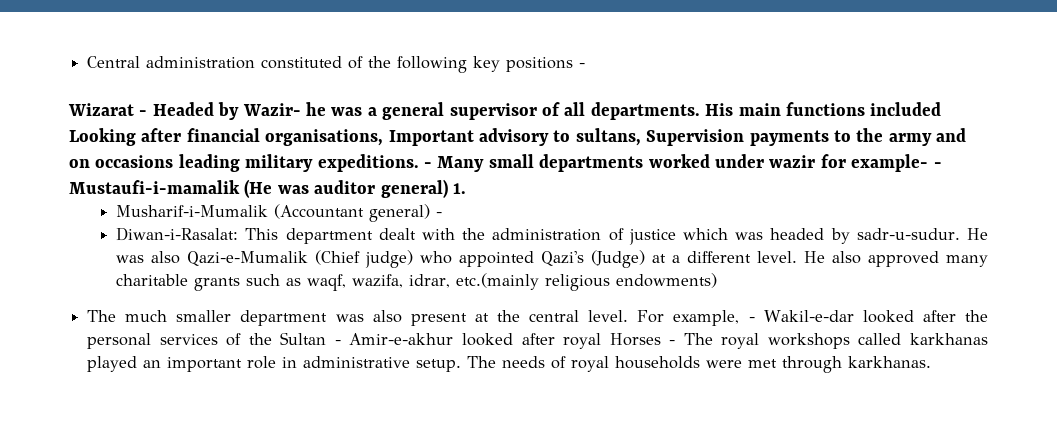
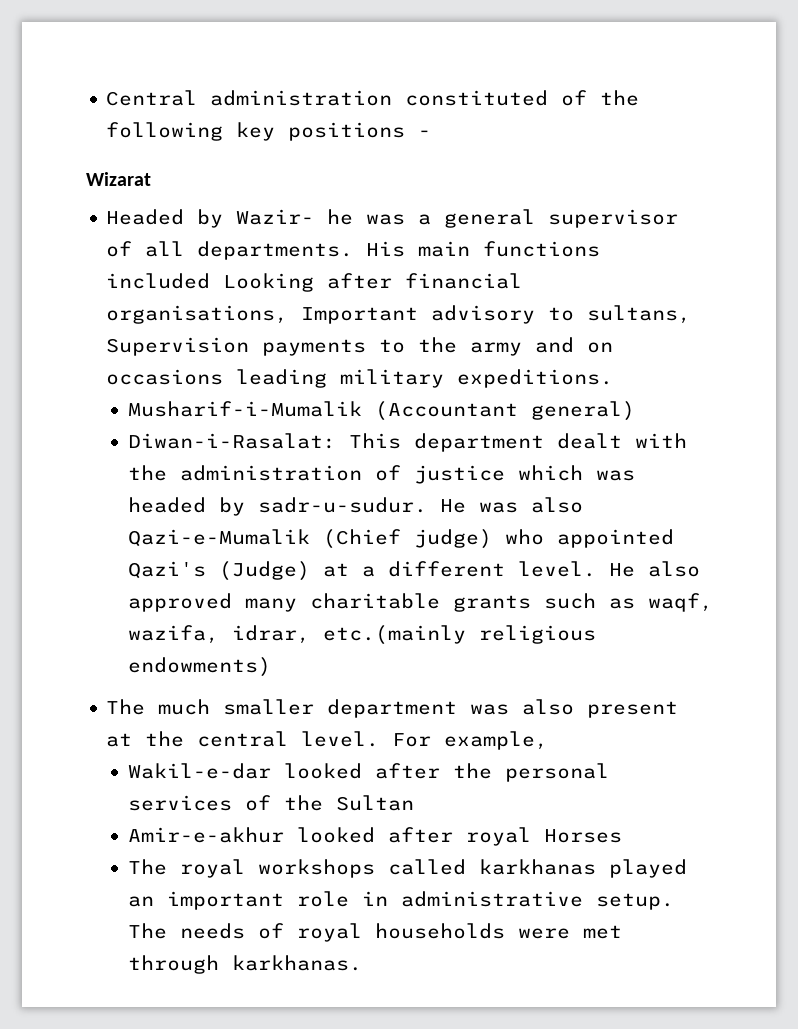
[139,110,148,116] - -> (151, 179) //
[424,154,942,172] [69,179,466,198] - Many small departments worked under wazir for example- - Mustaufi-i-mamalik (He was auditor general) 1. -> (614, 378) none
[436,212,443,217] - -> (635, 411) none
[748,317,755,322] - -> (549, 740) //
[334,340,341,345] - -> (414, 803) //
[669,340,676,345] - -> (622, 836) //

